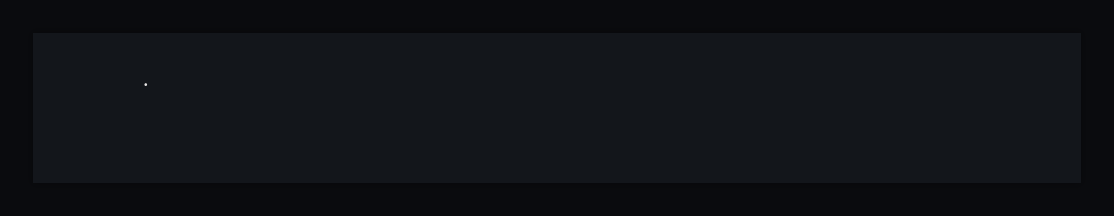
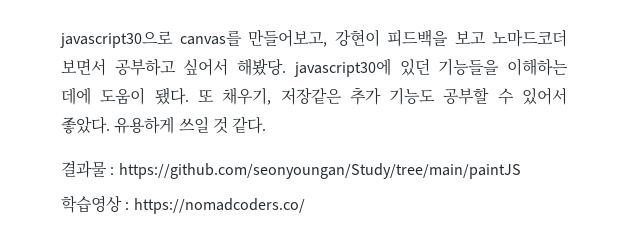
[143,83,149,86] . -> [60,29,567,48] [61,58,568,77] [61,87,567,105] [61,116,267,134] [61,160,521,179] [61,195,305,214] javascript30으로 canvas를 만들어보고, 강현이 피드백을 보고 노마드코더 보면서 공부하고 싶어서 해봤당. javascript30에 있던 기능들을 이해하는 데에 도움이 됐다. 또 채우기, 저장같은 추가 기능도 공부할 수 있어서 좋았다. 유용하게 쓰일 것 같다. // 결과물 : https://github.com/seonyoungan/Study/tree/main/paintJS // 학습영상 : https://nomadcoders.co/

